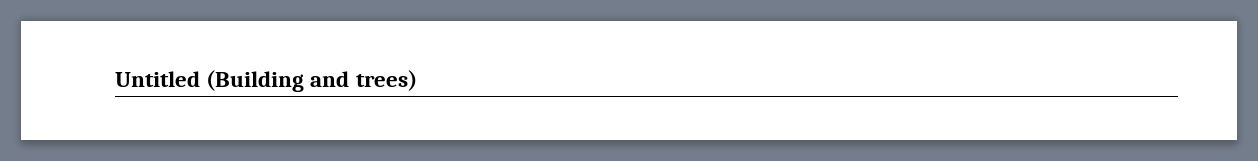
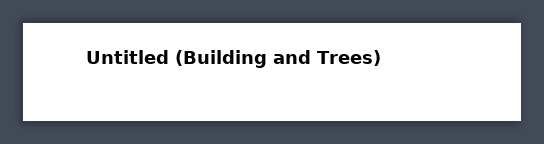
[355,70,417,91] trees) -> [317,50,381,66] Trees)

